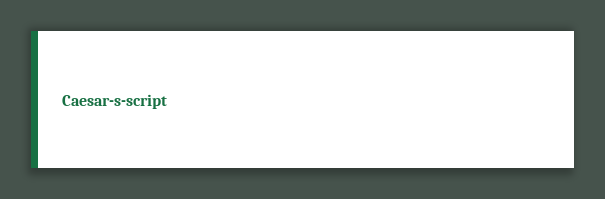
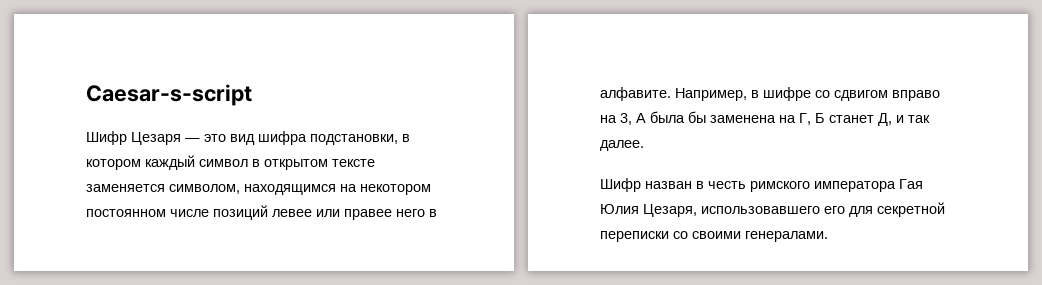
(167, 101) none -> [86,131,410,145] [86,155,375,170] [86,184,431,195] [86,205,437,220] [600,87,940,101] [600,111,930,126] [600,140,644,151] [600,178,923,192] [600,202,945,217] [600,231,828,242] // Шифр Цезаря — это вид шифра подстановки, в котором каждый символ в открытом тексте заменяется символом, находящимся на некотором постоянном числе позиций левее или правее него в алфавите. Например, в шифре со сдвигом вправо на 3, А была бы заменена на Г, Б станет Д, и так далее. // Шифр назван в честь римского императора Гая Юлия Цезаря, использовавшего его для секретной переписки со своими генералами.

